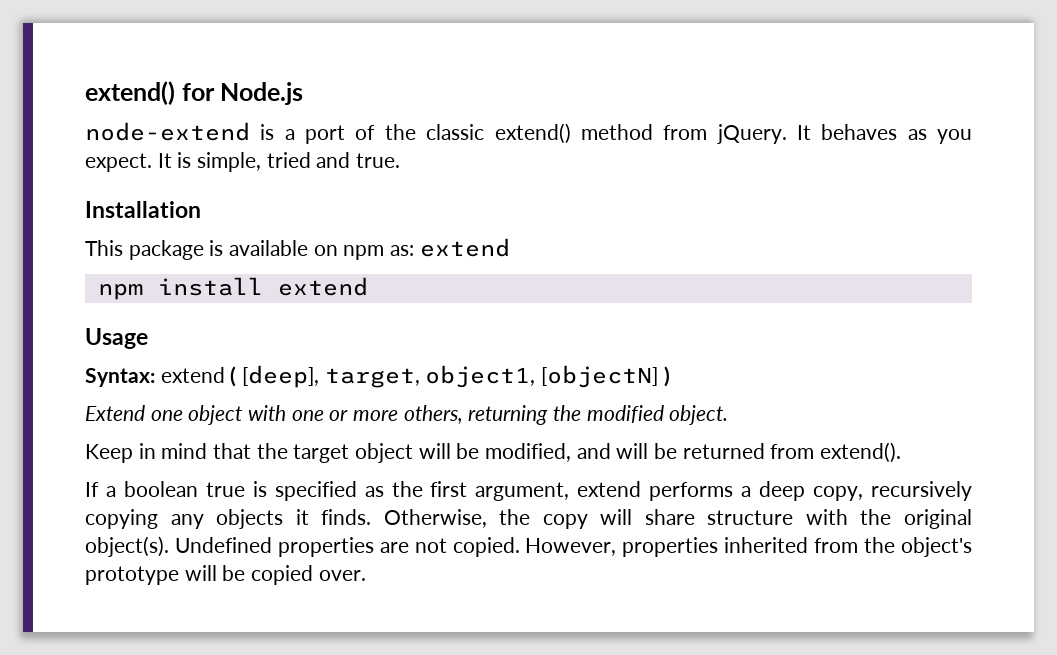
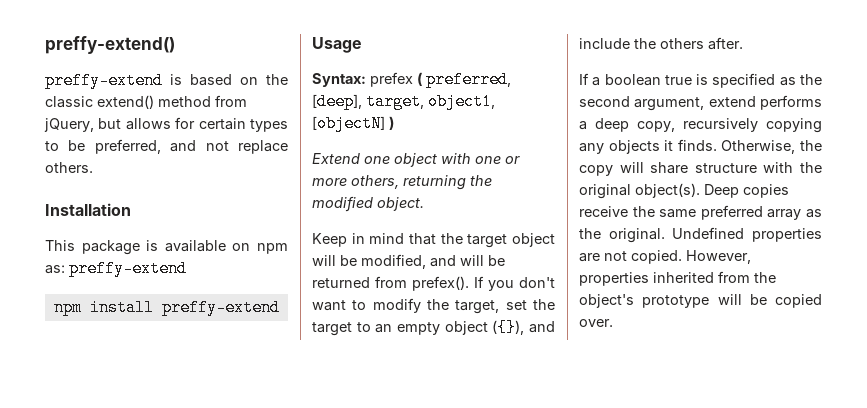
[85,81,304,105] [85,122,376,144] extend() for Node.js // node-extend is a port of -> [45,36,175,54] [45,72,258,89] preffy-extend() // preffy-extend is based on
[716,124,972,144] [85,152,401,172] jQuery. It behaves as you expect. It is simple, tried and true. -> [44,117,288,132] [45,139,288,154] [45,162,93,173] jQuery, but allows for certain types to be preferred, and not replace others.
[419,238,510,257] extend -> [69,260,187,277] preffy-extend
[277,277,368,296] extend -> [161,299,280,316] preffy-extend
[160,366,237,387] extend ( -> [370,71,511,88] prefex ( preferred,
[820,442,902,463] extend(). -> [412,276,555,291] [312,298,555,314] [312,319,555,336] [579,37,743,50] prefex(). If you don't want to modify the target, set the target to an empty object ({}), and include the others after.
[430,481,468,497] first -> [579,96,630,107] second
(169, 546) none -> [704,184,789,198] [579,205,822,220] [579,228,665,243] Deep copies receive the same preferred array as the original.

